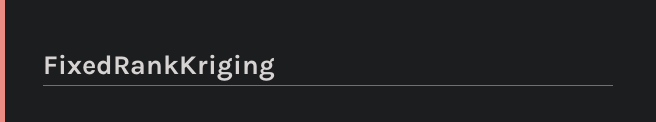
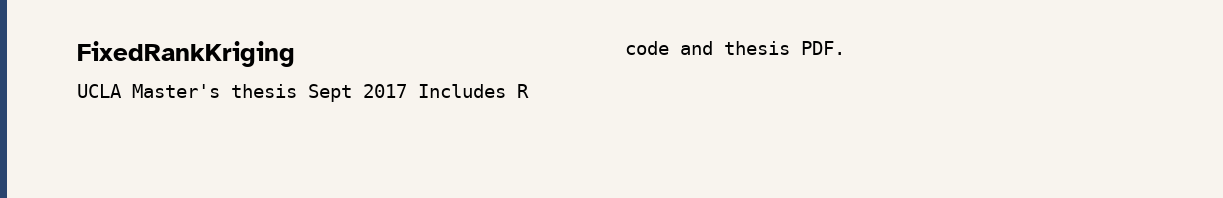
(275, 67) none -> [77,84,529,102] [625,41,845,55] // UCLA Master's thesis Sept 2017 Includes R code and thesis PDF.

